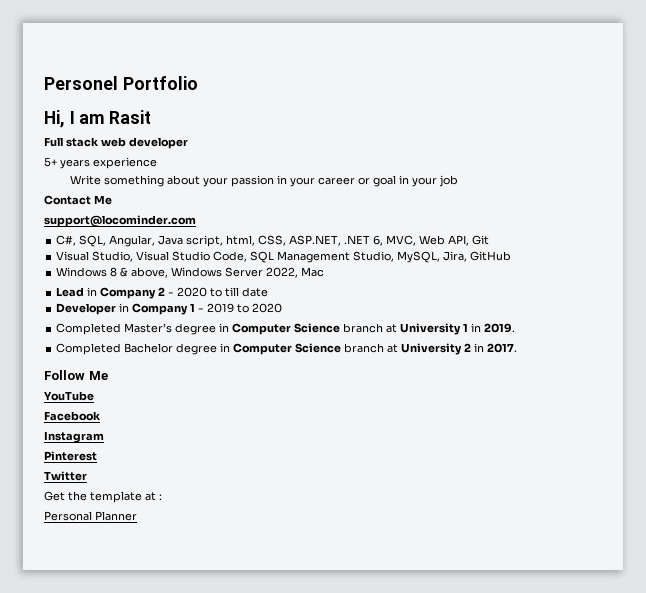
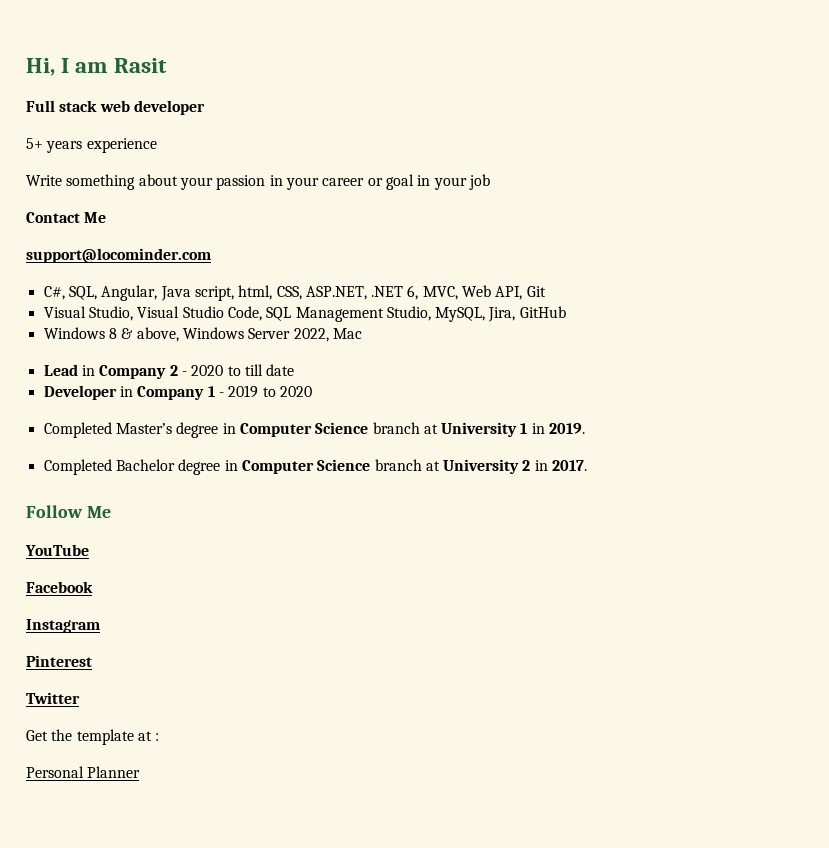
[44,76,198,90] Personel Portfolio // -> (26, 67) none

